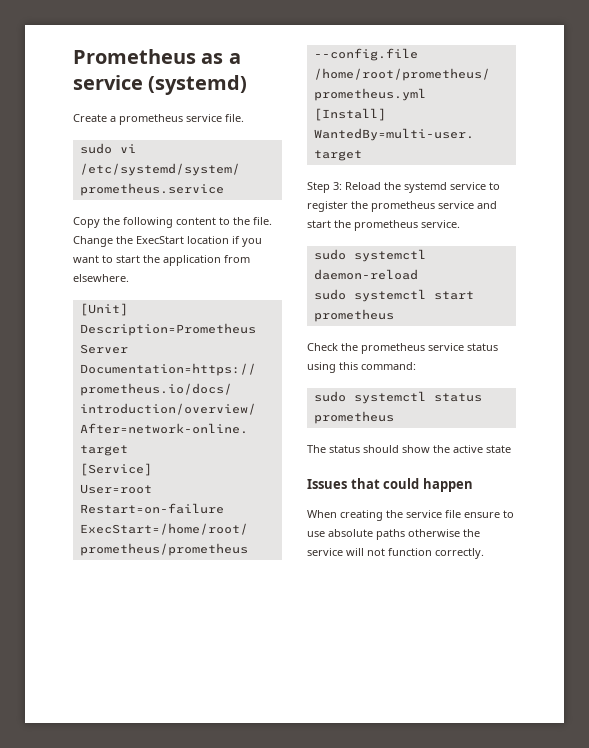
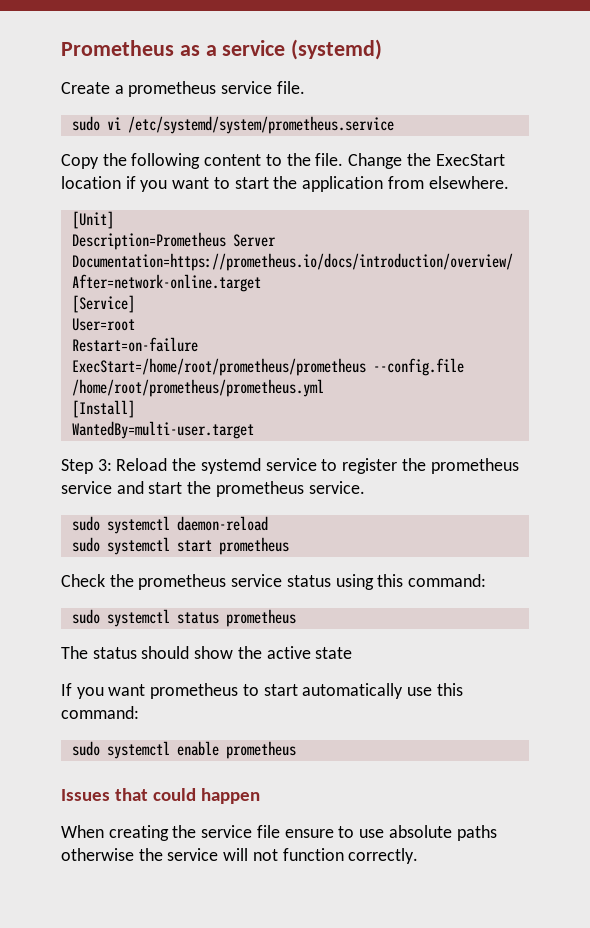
(511, 449) none -> [61,683,463,699] [61,706,139,719] [71,741,296,759] // If you want prometheus to start automatically use this command: // sudo systemctl enable prometheus

